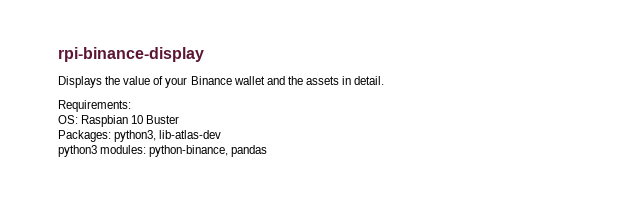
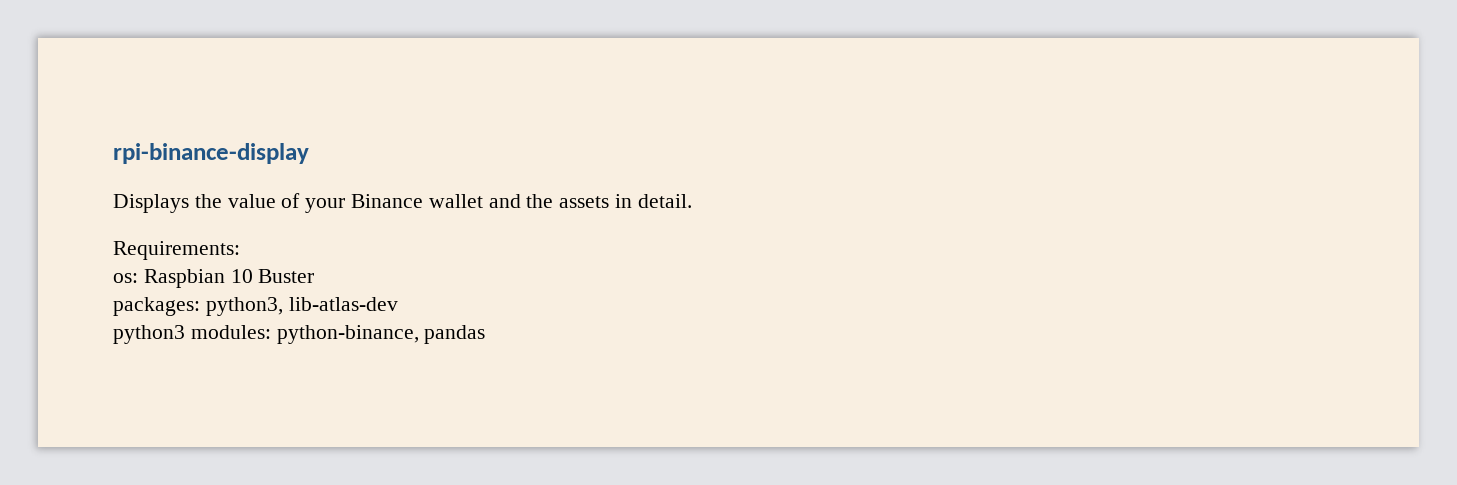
[58,115,78,124] OS: -> [113,273,138,283] os:
[58,130,111,142] Packages: -> [113,297,200,316] packages:

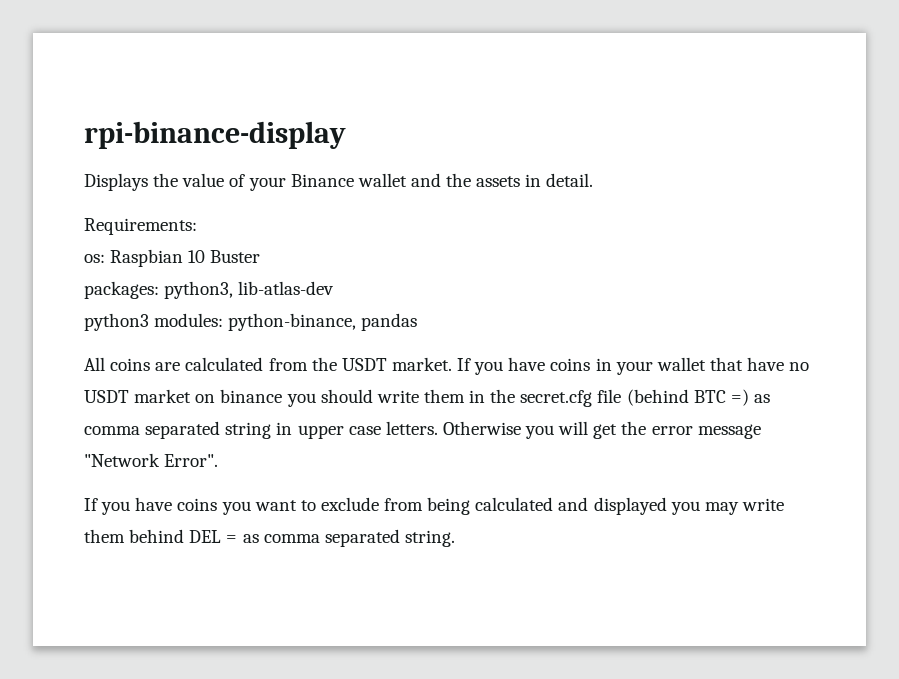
(486, 334) none -> [84,357,810,375] [84,389,770,407] [84,421,761,439] [84,453,219,467] [84,497,784,515] [84,529,455,547] // All coins are calculated from the USDT market. If you have coins in your wallet that have no USDT market on binance you should write them in the secret.cfg file (behind BTC =) as comma separated string in upper case letters. Otherwise you will get the error message "Network Error". // If you have coins you want to exclude from being calculated and displayed you may write them behind DEL = as comma separated string.

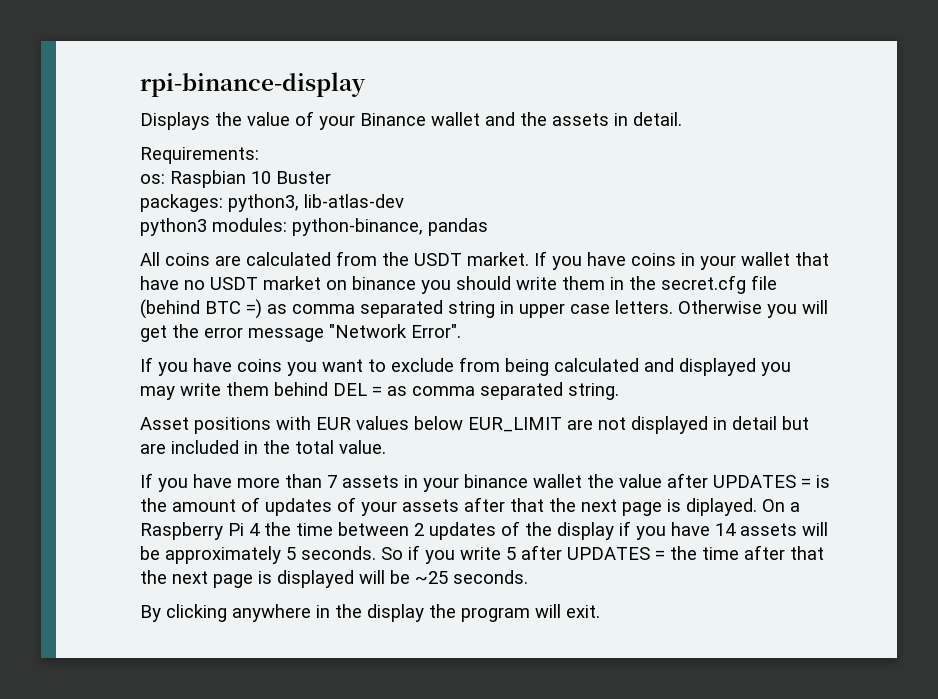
(455, 538) none -> [140,416,809,434] [140,440,386,454] [140,473,830,492] [140,497,800,516] [140,521,828,540] [140,545,824,564] [140,570,528,588] [140,604,600,622] // Asset positions with EUR values below EUR_LIMIT are not displayed in detail but are included in the total value. // If you have more than 7 assets in your binance wallet the value after UPDATES = is the amount of updates of your assets after that the next page is diplayed. On a Raspberry Pi 4 the time between 2 updates of the display if you have 14 assets will be approximately 5 seconds. So if you write 5 after UPDATES = the time after that the next page is displayed will be ~25 seconds. // By clicking anywhere in the display the program will exit.

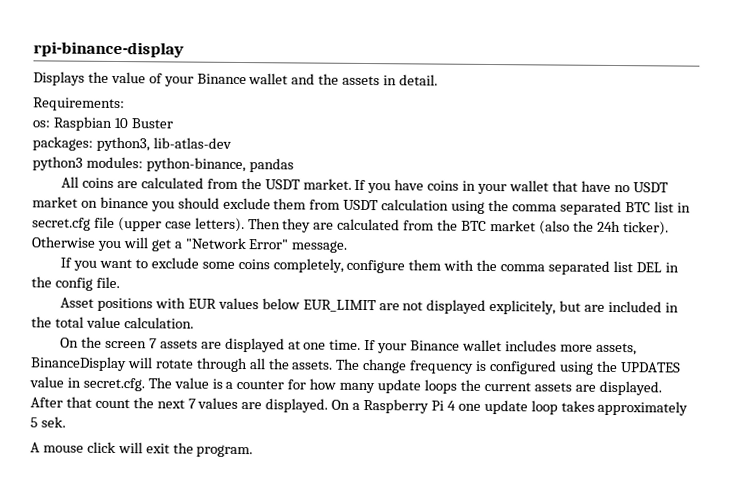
[516,275,777,294] [140,299,828,319] [140,324,461,342] [140,357,791,376] [140,382,619,400] write them in the secret.cfg file (behind BTC =) as comma separated string in upper case letters. Otherwise you will get the error message "Network Error". // If you have coins you want to exclude from being calculated and displayed you may write them behind DEL = as comma separated string. -> [222,197,691,216] [32,216,669,236] [31,236,349,253] [60,257,679,275] [31,276,120,291] exclude them from USDT calculation using the comma separated BTC list in secret.cfg file (upper case letters). Then they are calculated from the BTC market (also the 24h ticker). Otherwise you will get a "Network Error" message. // If you want to exclude some coins completely, configure them with the comma separated list DEL in the config file.
[713,416,777,430] in detail -> [489,300,557,315] explicitely,
[339,440,386,454] [140,473,830,492] [140,497,757,516] value. // If you have more than 7 assets in your binance wallet the value after UPDATES = is the amount of updates of your assets after that the next page is diplayed. -> [85,316,194,329] [60,336,637,356] [30,356,681,375] [29,376,662,396] [30,396,329,413] value calculation. // On the screen 7 assets are displayed at one time. If your Binance wallet includes more assets, BinanceDisplay will rotate through all the assets. The change frequency is configured using the UPDATES value in secret.cfg. The value is a counter for how many update loops the current assets are displayed. After that count the next 7 values are displayed.
[264,521,828,540] [140,545,824,564] [140,570,528,588] [140,604,600,622] the time between 2 updates of the display if you have 14 assets will be approximately 5 seconds. So if you write 5 after UPDATES = the time after that the next page is displayed will be ~25 seconds. // By clicking anywhere in the display the program will exit. -> [457,399,689,416] [30,416,66,428] [30,441,254,458] one update loop takes approximately 5 sek. // A mouse click will exit the program.

